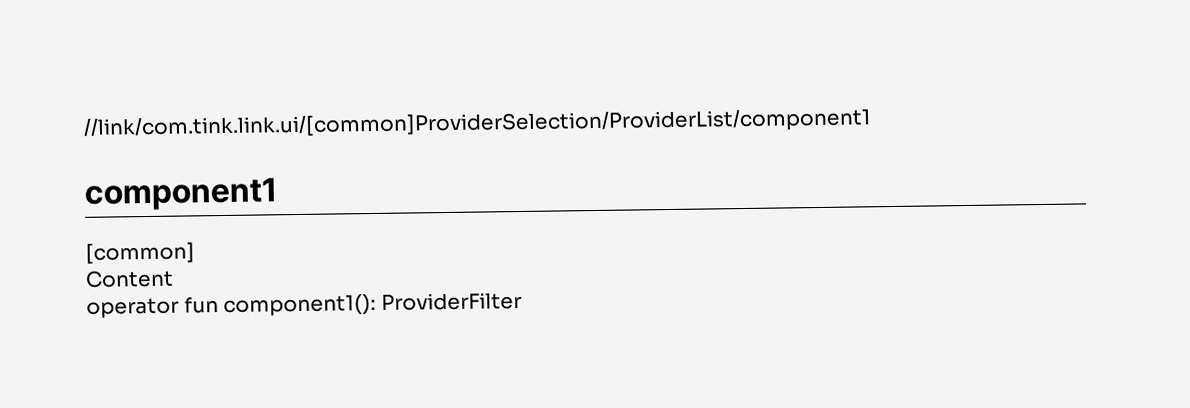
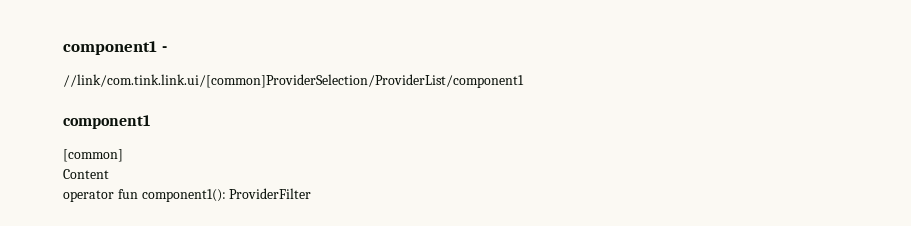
(83, 124) none -> [63,41,167,55] component1 - //

